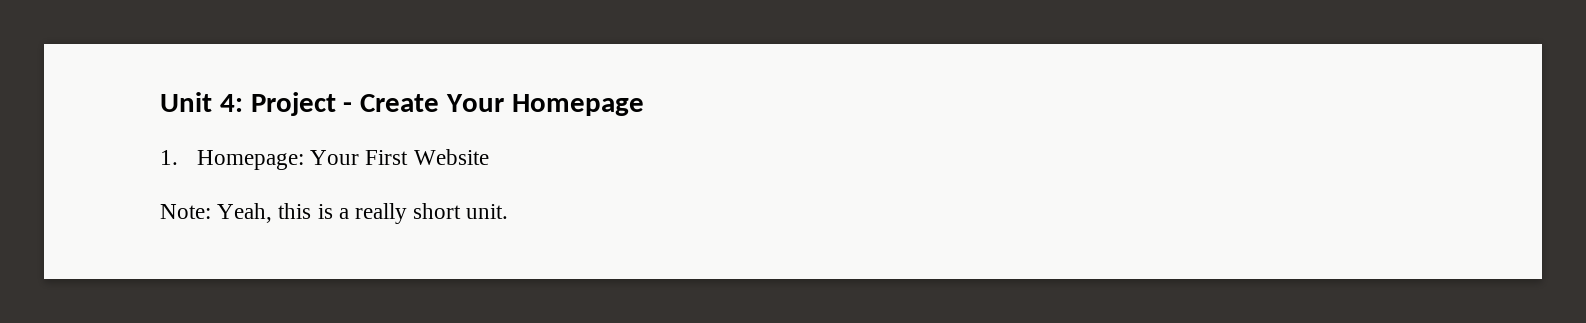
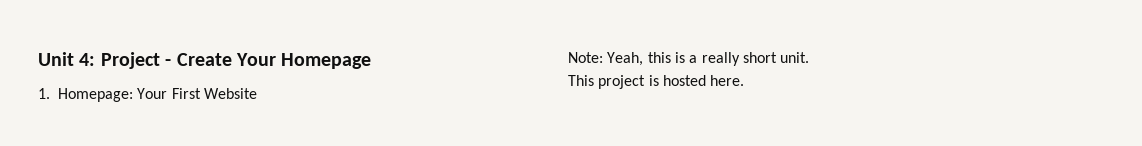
(509, 211) none -> [568,75,745,89] // This project is hosted here.

